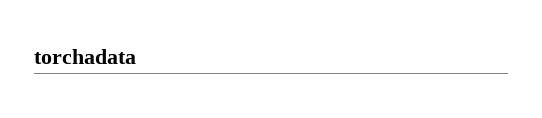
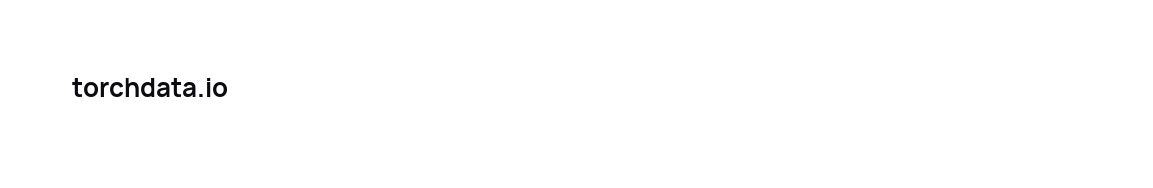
[34,49,136,64] torchadata -> [72,78,228,97] torchdata.io

